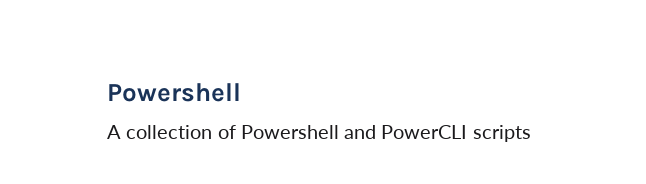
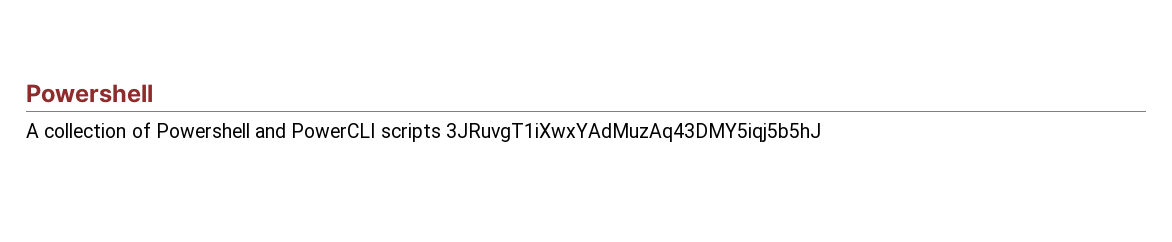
(531, 133) none -> [445,123,821,142] 3JRuvgT1iXwxYAdMuzAq43DMY5iqj5b5hJ

